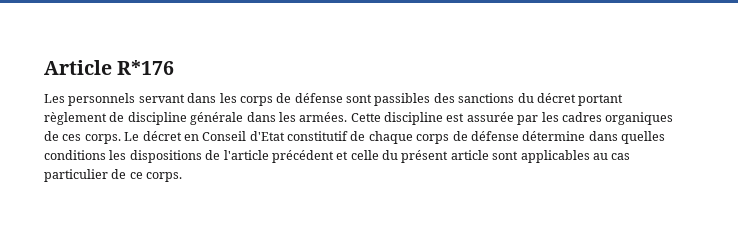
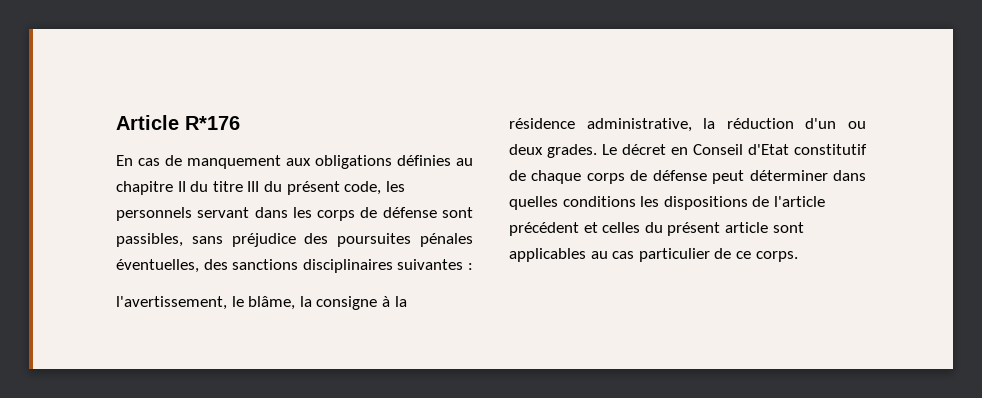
[44,94,65,103] Les -> [116,155,473,169] [116,181,405,195] En cas de manquement aux obligations définies au chapitre II du titre III du présent code, les
[374,93,624,106] [44,112,674,125] [44,131,121,144] passibles des sanctions du décret portant règlement de discipline générale dans les armées. Cette discipline est assurée par les cadres organiques de ces corps. -> [116,233,474,247] [116,259,473,273] [116,296,407,310] [509,118,866,132] [509,144,597,158] passibles, sans préjudice des poursuites pénales éventuelles, des sanctions disciplinaires suivantes : // l'avertissement, le blâme, la consigne à la résidence administrative, la réduction d'un ou deux grades.
[522,131,586,141] détermine -> [712,170,828,184] peut déterminer
[350,150,379,160] celle -> [602,222,641,233] celles

